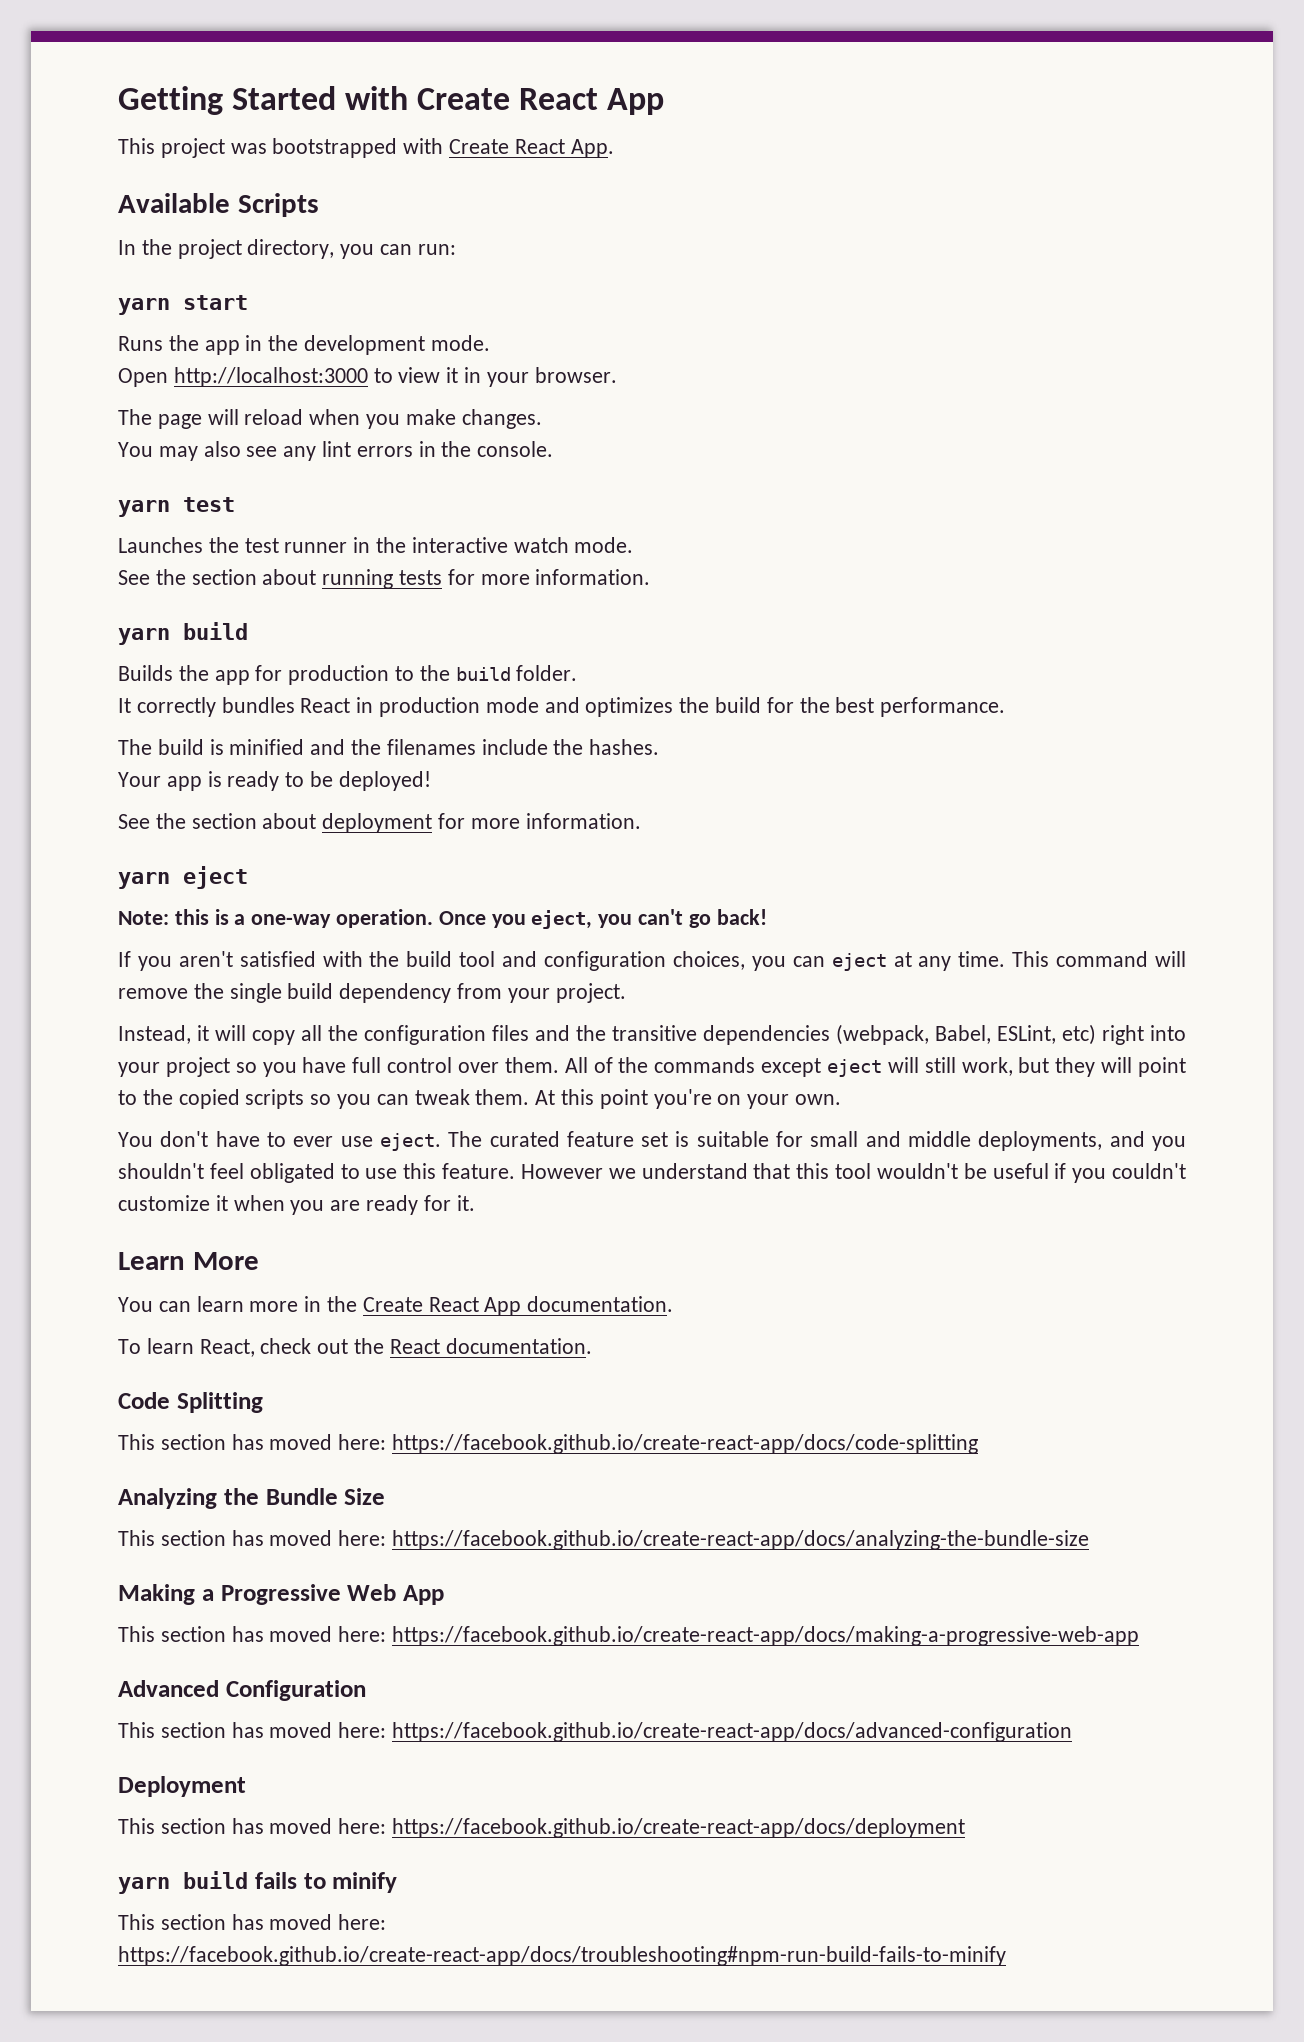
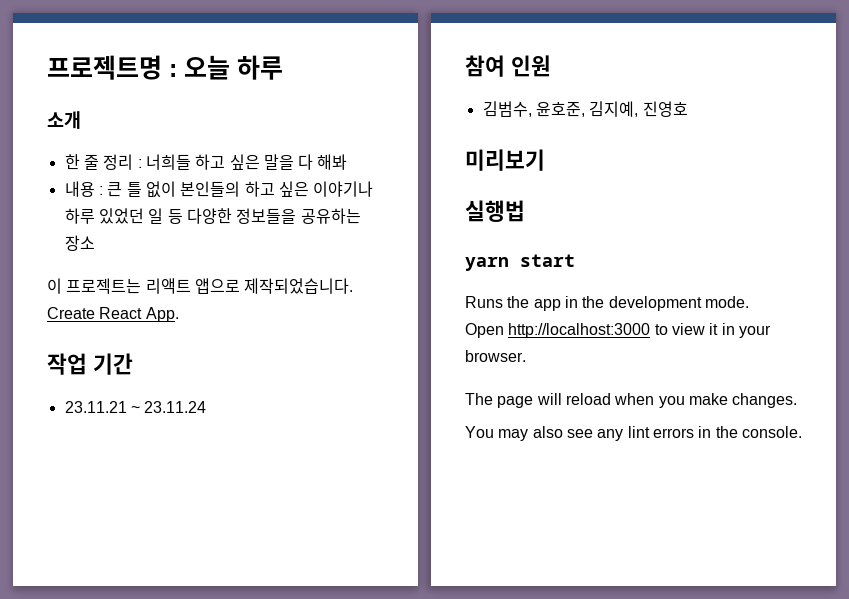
[118,86,665,115] [118,138,614,158] [118,193,319,217] [118,239,456,259] Getting Started with Create React App // This project was bootstrapped with Create React App. // Available Scripts // In the project directory, you can run: -> [47,55,283,80] [47,111,81,129] [64,154,348,170] [64,181,374,198] [64,208,361,224] [64,235,95,251] [47,278,354,294] [47,307,179,322] [47,353,133,375] [64,401,207,413] [465,55,551,77] [482,101,688,117] [465,149,545,171] [465,200,525,222] 프로젝트명 : 오늘 하루 // 소개 // 한 줄 정리 : 너희들 하고 싶은 말을 다 해봐 // 내용 : 큰 틀 없이 본인들의 하고 싶은 이야기나 하루 있었던 일 등 다양한 정보들을 공유하는 장소 // 이 프로젝트는 리액트 앱으로 제작되었습니다. Create React App. // 작업 기간 // 23.11.21 ~ 23.11.24 // 참여 인원 // 김범수, 윤호준, 김지예, 진영호 // 미리보기 // 실행법
[118,497,235,517] [118,537,634,553] [118,569,651,589] [118,622,248,645] [118,665,578,685] [118,697,1006,717] [118,739,660,755] [118,771,431,791] [118,813,641,833] [118,866,248,889] [118,909,767,929] [118,951,1186,971] [118,983,626,1003] [118,1024,1186,1045] [118,1057,1187,1077] [118,1089,842,1109] [118,1131,1186,1151] [118,1163,1187,1183] [118,1195,475,1215] [118,1252,259,1270] [118,1296,674,1316] [118,1338,592,1357] [118,1392,263,1413] [118,1434,979,1454] [118,1488,386,1509] [118,1530,1090,1550] [118,1584,444,1605] [118,1626,1140,1646] [118,1680,366,1701] [118,1722,1073,1742] [118,1776,246,1797] [118,1818,966,1838] [118,1871,398,1894] [118,1914,387,1930] [118,1946,1006,1966] // yarn test // Launches the test runner in the interactive watch mode. // See the section about running tests for more information. // yarn build // Builds the app for production to the build folder. // It correctly bundles React in production mode and optimizes the build for the best performance. // The build is minified and the filenames include the hashes. // Your app is ready to be deployed! // See the section about deployment for more information. // yarn eject // Note: this is a one-way operation. Once you eject, you can't go back! // If you aren't satisfied with the build tool and configuration choices, you can eject at any time. This command will remove the single build dependency from your project. // Instead, it will copy all the configuration files and the transitive dependencies (webpack, Babel, ESLint, etc) right into your project so you have full control over them. All of the commands except eject will still work, but they will point to the copied scripts so you can tweak them. At this point you're on your own. // You don't have to ever use eject. The curated feature set is suitable for small and middle deployments, and you shouldn't feel obligated to use this feature. However we understand that this tool wouldn't be useful if you couldn't customize it when you are ready for it. // Learn More // You can learn more in the Create React App documentation. // To learn React, check out the React documentation. // Code Splitting // This section has moved here: https://facebook.github.io/create-react-app/docs/code-splitting // Analyzing the Bundle Size // This section has moved here: https://facebook.github.io/create-react-app/docs/analyzing-the-bundle-size // Making a Progressive Web App // This section has moved here: https://facebook.github.io/create-react-app/docs/making-a-progressive-web-app // Advanced Configuration // This section has moved here: https://facebook.github.io/create-react-app/docs/advanced-configuration // Deployment // This section has moved here: https://facebook.github.io/create-react-app/docs/deployment // yarn build fails to minify // This section has moved here: https://facebook.github.io/create-react-app/docs/troubleshooting#npm-run-build-fails-to-minify -> (802, 432) none

